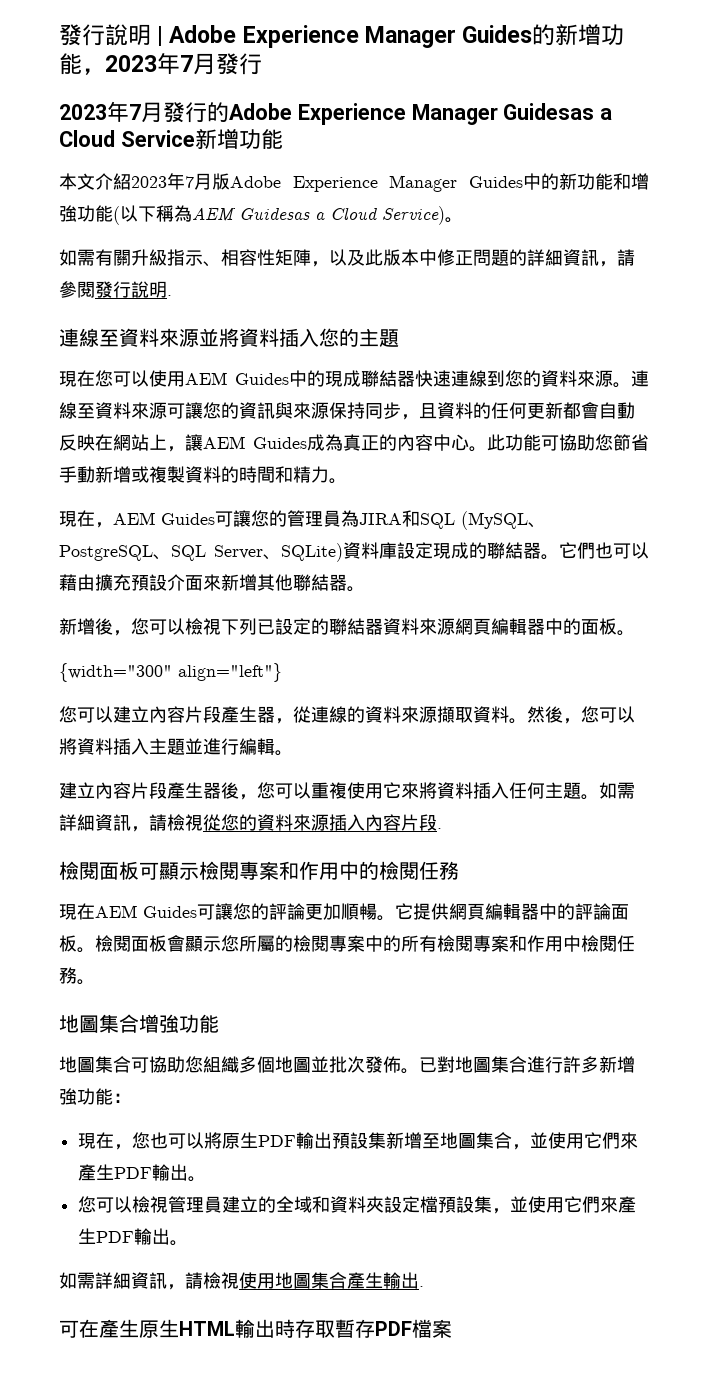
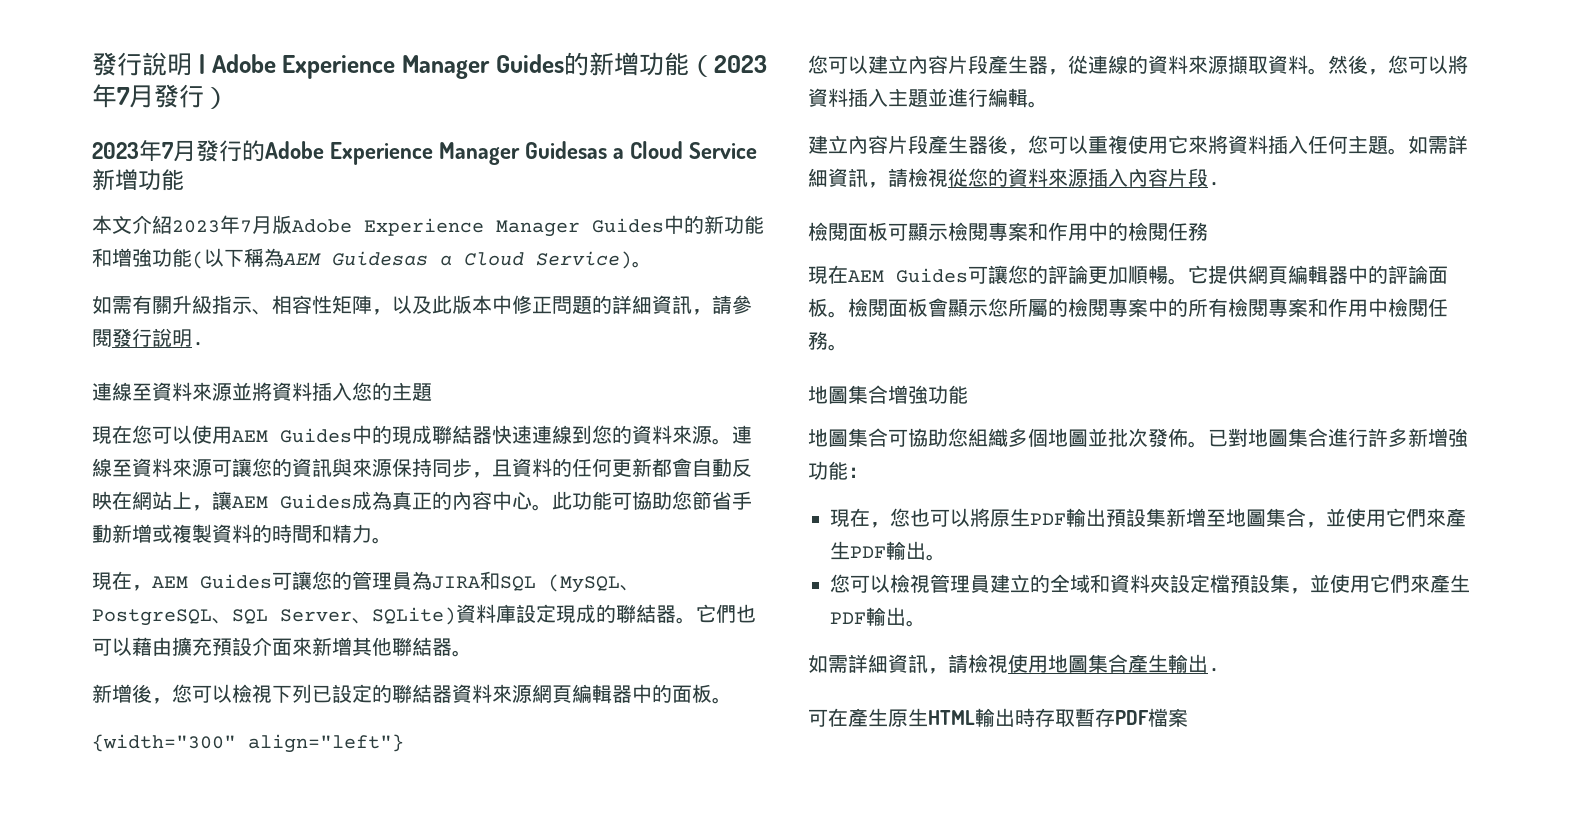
[82,53,262,75] ，2023年7月發行 -> [688,55,767,77] [92,84,229,109] （2023年7月發行）

